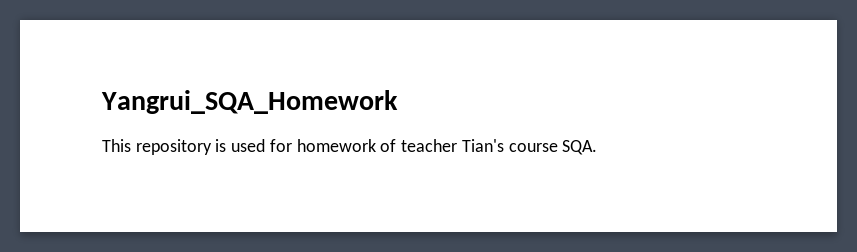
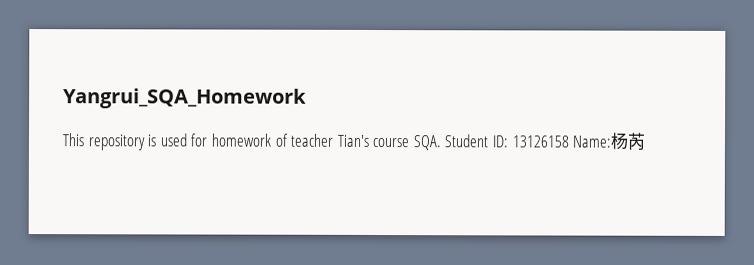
(598, 147) none -> [444,132,647,151] Student ID: 13126158 Name:杨芮

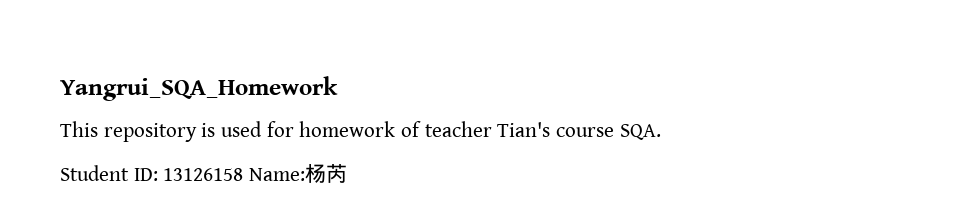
(441, 143) none -> (661, 132) //

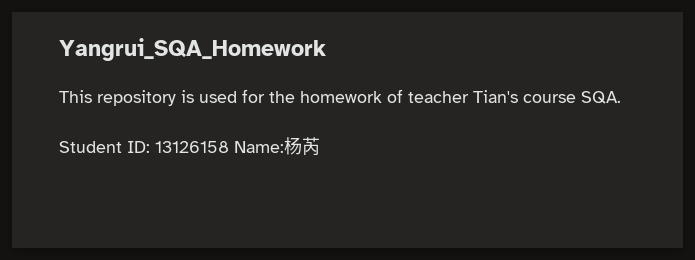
(294, 129) none -> [269,91,295,103] the

